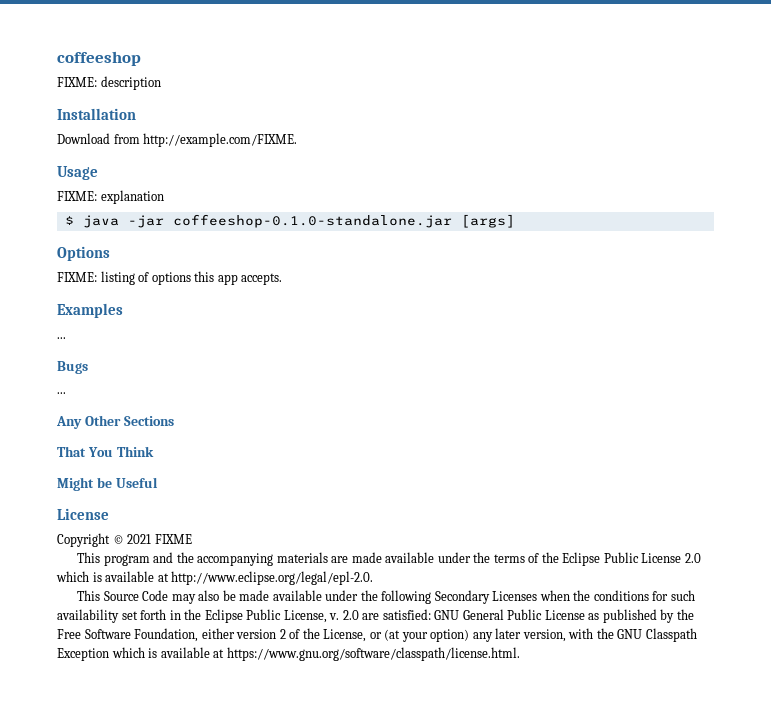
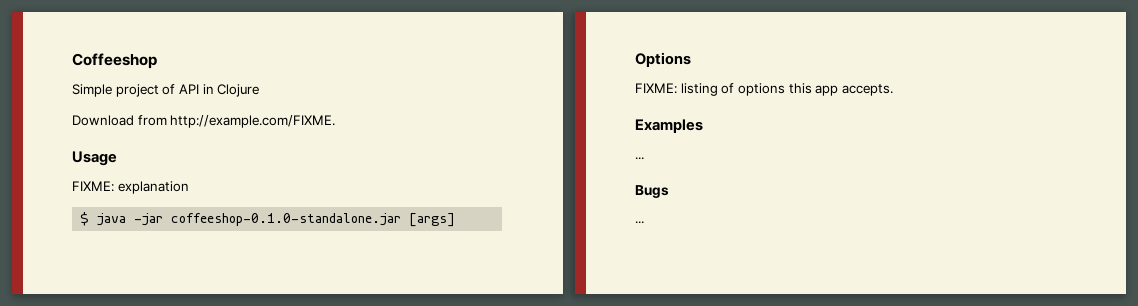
[57,51,141,66] [57,76,161,90] [57,108,136,120] coffeeshop // FIXME: description // Installation -> [72,53,157,69] [72,84,260,97] Coffeeshop // Simple project of API in Clojure
[56,415,174,429] [57,446,154,457] [57,477,158,491] [57,508,109,520] [57,533,192,547] [77,552,701,566] [56,571,374,585] [77,590,695,604] [57,609,694,623] [57,628,697,642] [57,647,520,661] // Any Other Sections // That You Think // Might be Useful // License // Copyright © 2021 FIXME // This program and the accompanying materials are made available under the terms of the Eclipse Public License 2.0 which is available at http://www.eclipse.org/legal/epl-2.0. // This Source Code may also be made available under the following Secondary Licenses when the conditions for such availability set forth in the Eclipse Public License, v. 2.0 are satisfied: GNU General Public License as published by the Free Software Foundation, either version 2 of the License, or (at your option) any later version, with the GNU Classpath Exception which is available at https://www.gnu.org/software/classpath/license.html. -> (644, 222) none

